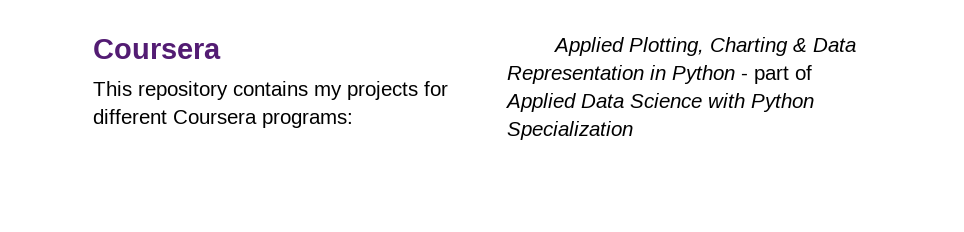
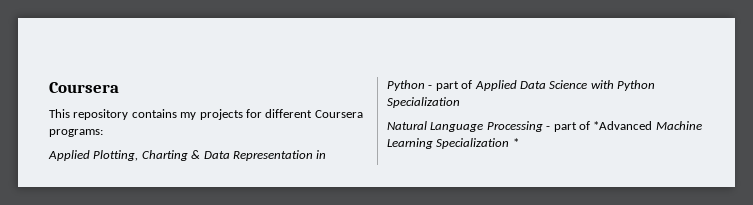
(633, 130) none -> [387,121,702,132] [387,138,519,149] // Natural Language Processing - part of *Advanced Machine Learning Specialization *

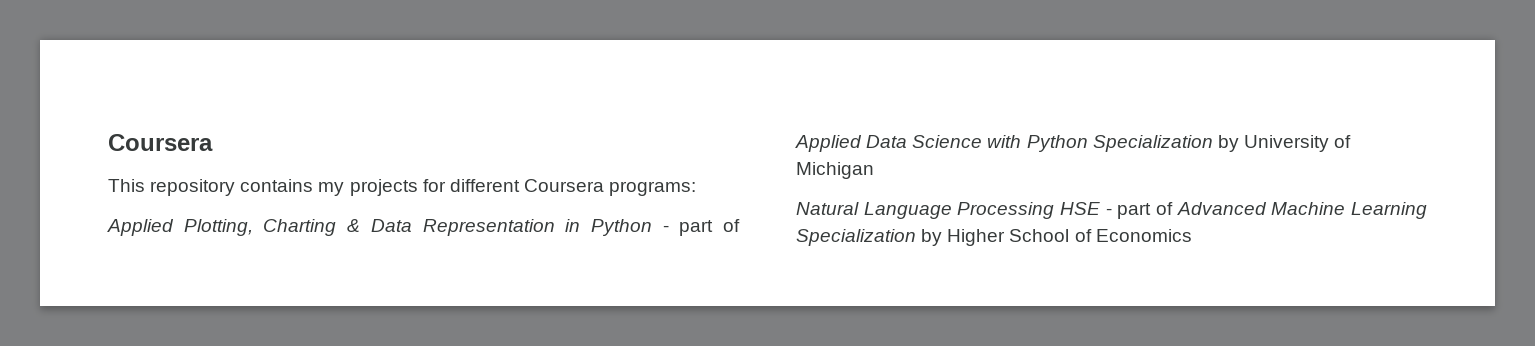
(460, 102) none -> [1217,135,1352,152] [796,162,874,179] by University of Michigan
[546,121,653,132] - part of *Advanced -> [1060,202,1267,219] HSE - part of Advanced
[512,138,519,147] * -> [921,229,1192,246] by Higher School of Economics

